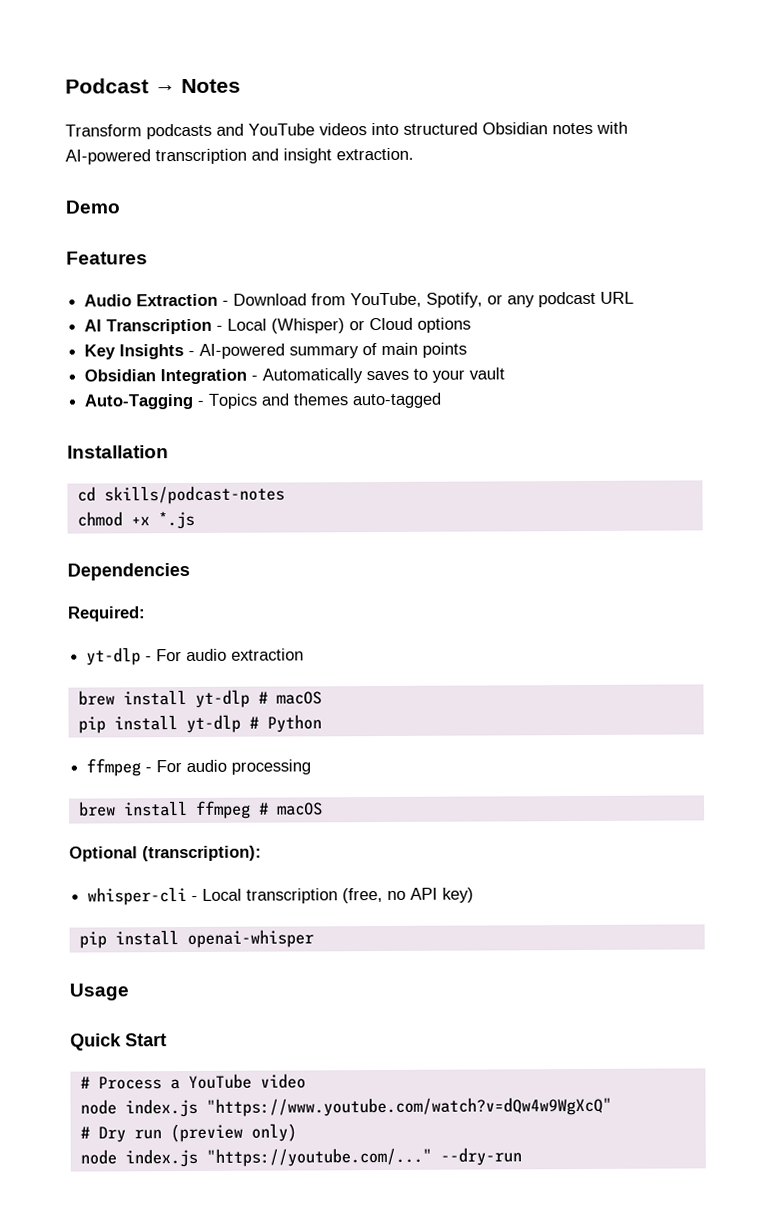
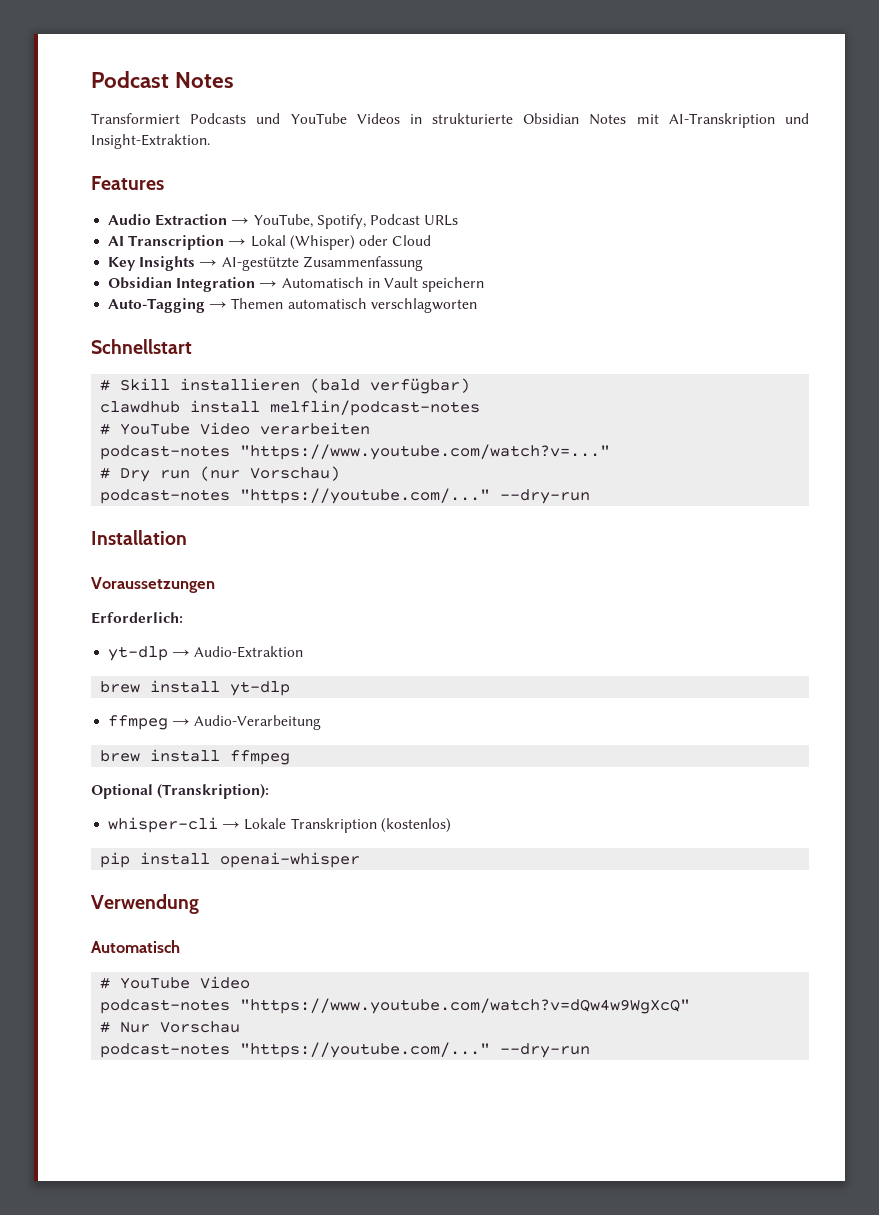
[65,78,176,94] Podcast → -> [91,71,169,88] Podcast
[65,121,628,140] [65,147,414,165] [65,200,121,214] [66,251,148,265] [84,291,635,308] [84,318,366,335] Transform podcasts and YouTube videos into structured Obsidian notes with AI-powered transcription and insight extraction. // Demo // Features // Audio Extraction - Download from YouTube, Spotify, or any podcast URL // AI Transcription - Local (Whisper) or -> [91,113,809,128] [91,134,210,149] [91,176,164,190] [108,214,459,229] [108,235,388,250] Transformiert Podcasts und YouTube Videos in strukturierte Obsidian Notes mit AI-Transkription und Insight-Extraktion. // Features // Audio Extraction → YouTube, Spotify, Podcast URLs // AI Transcription → Lokal (Whisper) oder
[417,317,472,333] options -> (432, 240) none
[188,342,468,359] [84,367,506,385] [84,392,443,410] [67,445,169,459] [76,485,285,505] [76,510,195,530] [67,562,190,581] [68,606,146,622] [86,647,305,666] [77,689,322,708] [77,714,322,734] [86,758,312,777] - AI-powered summary of main points // Obsidian Integration - Automatically saves to your vault // Auto-Tagging - Topics and themes auto-tagged // Installation // cd skills/podcast-notes // chmod +x *.js // Dependencies // Required: // yt-dlp - For audio extraction // brew install yt-dlp # macOS // pip install yt-dlp # Python // ffmpeg - For audio processing -> [199,256,423,271] [108,277,485,292] [108,298,477,313] [91,339,192,354] [100,378,471,394] [100,400,481,416] [100,422,371,435] [100,444,611,460] [100,466,341,482] [100,488,591,504] [91,530,187,545] [91,577,215,593] [91,612,183,624] [108,646,304,661] [100,680,291,696] [108,715,322,730] → AI-gestützte Zusammenfassung // Obsidian Integration → Automatisch in Vault speichern // Auto-Tagging → Themen automatisch verschlagworten // Schnellstart // # Skill installieren (bald verfügbar) // clawdhub install melflin/podcast-notes // # YouTube Video verarbeiten // podcast-notes "https://www.youtube.com/watch?v=..." // # Dry run (nur Vorschau) // podcast-notes "https://youtube.com/..." --dry-run // Installation // Voraussetzungen // Erforderlich: // yt-dlp → Audio-Extraktion // brew install yt-dlp // ffmpeg → Audio-Verarbeitung
[257,802,323,816] # macOS -> (291, 757) none
[142,845,262,862] (transcription): -> [157,784,270,799] (Transkription):
[191,887,475,904] [78,929,314,949] [69,983,129,1001] [70,1033,167,1051] [79,1073,306,1090] [79,1096,612,1118] [79,1123,297,1143] [79,1148,198,1168] - Local transcription (free, no API key) // pip install openai-whisper // Usage // Quick Start // # Process a YouTube video // node index.js "https://www.youtube.com/watch?v=dQw4w9WgXcQ" // # Dry run (preview only) // node index.js -> [222,818,451,833] [100,852,361,868] [91,894,199,914] [91,940,180,953] [100,976,251,989] [100,998,691,1014] [100,1021,241,1033] [100,1043,231,1058] → Lokale Transkription (kostenlos) // pip install openai-whisper // Verwendung // Automatisch // # YouTube Video // podcast-notes "https://www.youtube.com/watch?v=dQw4w9WgXcQ" // # Nur Vorschau // podcast-notes

